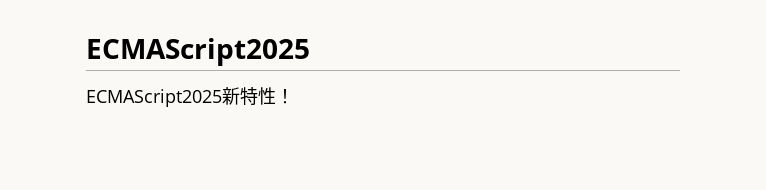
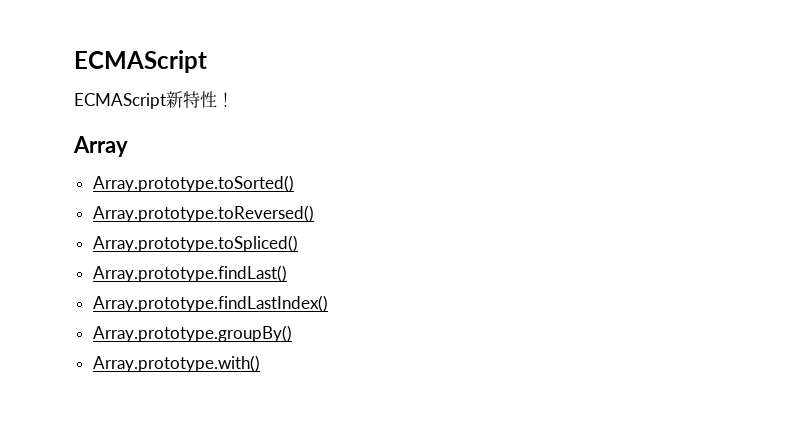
[86,38,310,66] [86,89,222,107] ECMAScript2025 // ECMAScript2025 -> [74,50,207,73] [74,93,166,109] ECMAScript // ECMAScript
(294, 96) none -> [73,136,128,157] [92,175,294,192] [92,205,314,222] [92,235,298,252] [92,265,287,282] [92,295,328,312] [92,325,292,342] [92,355,260,372] // Array // Array.prototype.toSorted() // Array.prototype.toReversed() // Array.prototype.toSpliced() // Array.prototype.findLast() // Array.prototype.findLastIndex() // Array.prototype.groupBy() // Array.prototype.with()

